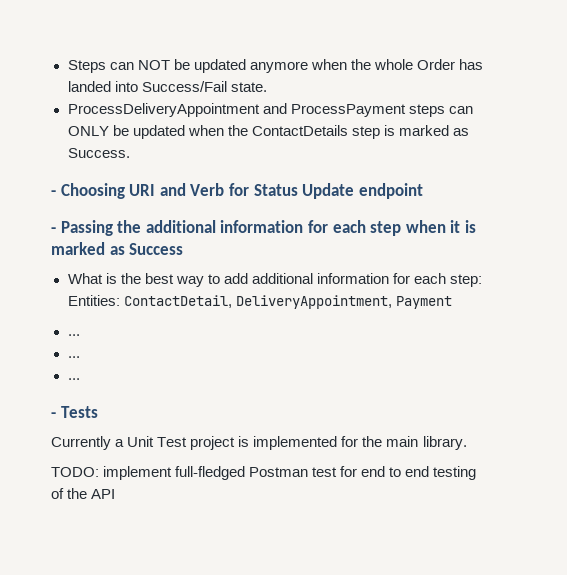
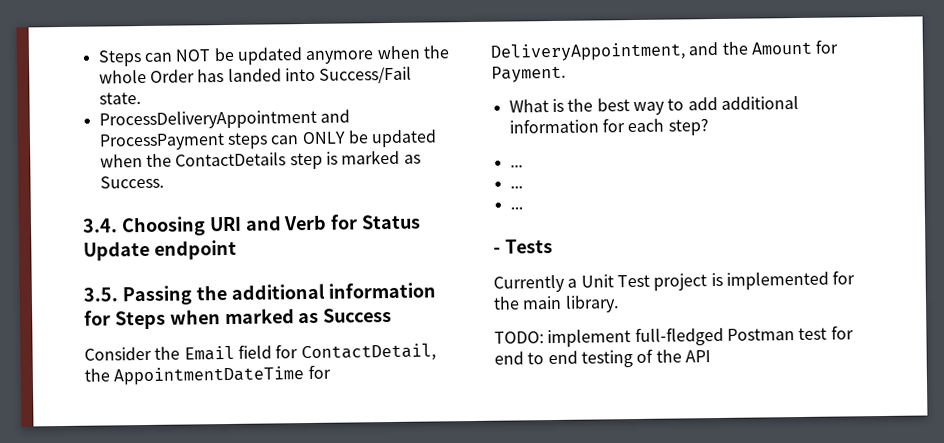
[51,190,56,196] - -> [82,218,118,233] 3.4.
[51,227,56,233] - -> [83,287,118,302] 3.5.
[332,220,476,236] [51,242,184,255] each step when it is marked as Success -> [114,307,393,330] [84,343,436,363] [84,364,331,386] [490,39,839,62] [491,65,566,83] Steps when marked as Success // Consider the Email field for ContactDetail, the AppointmentDateTime for DeliveryAppointment, and the Amount for Payment.
[450,274,483,287] [67,295,452,309] step: Entities: ContactDetail, DeliveryAppointment, Payment -> [667,118,709,136] step?

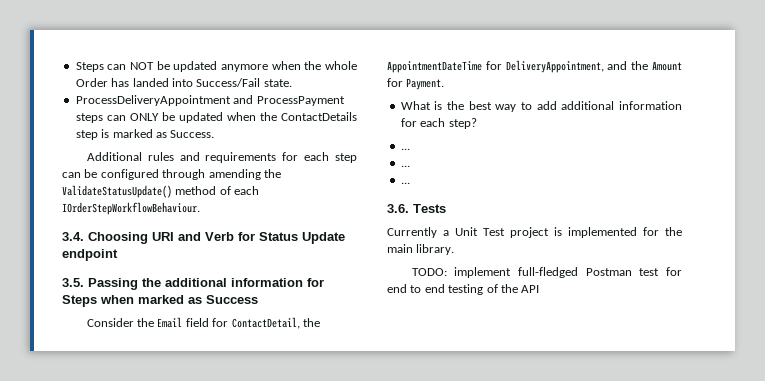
(164, 182) none -> [86,152,358,163] [62,169,281,180] [62,185,260,198] [62,202,200,215] // Additional rules and requirements for each step can be configured through amending the ValidateStatusUpdate() method of each IOrderStepWorkflowBehaviour.
[493,247,501,254] - -> [387,204,409,213] 3.6.

